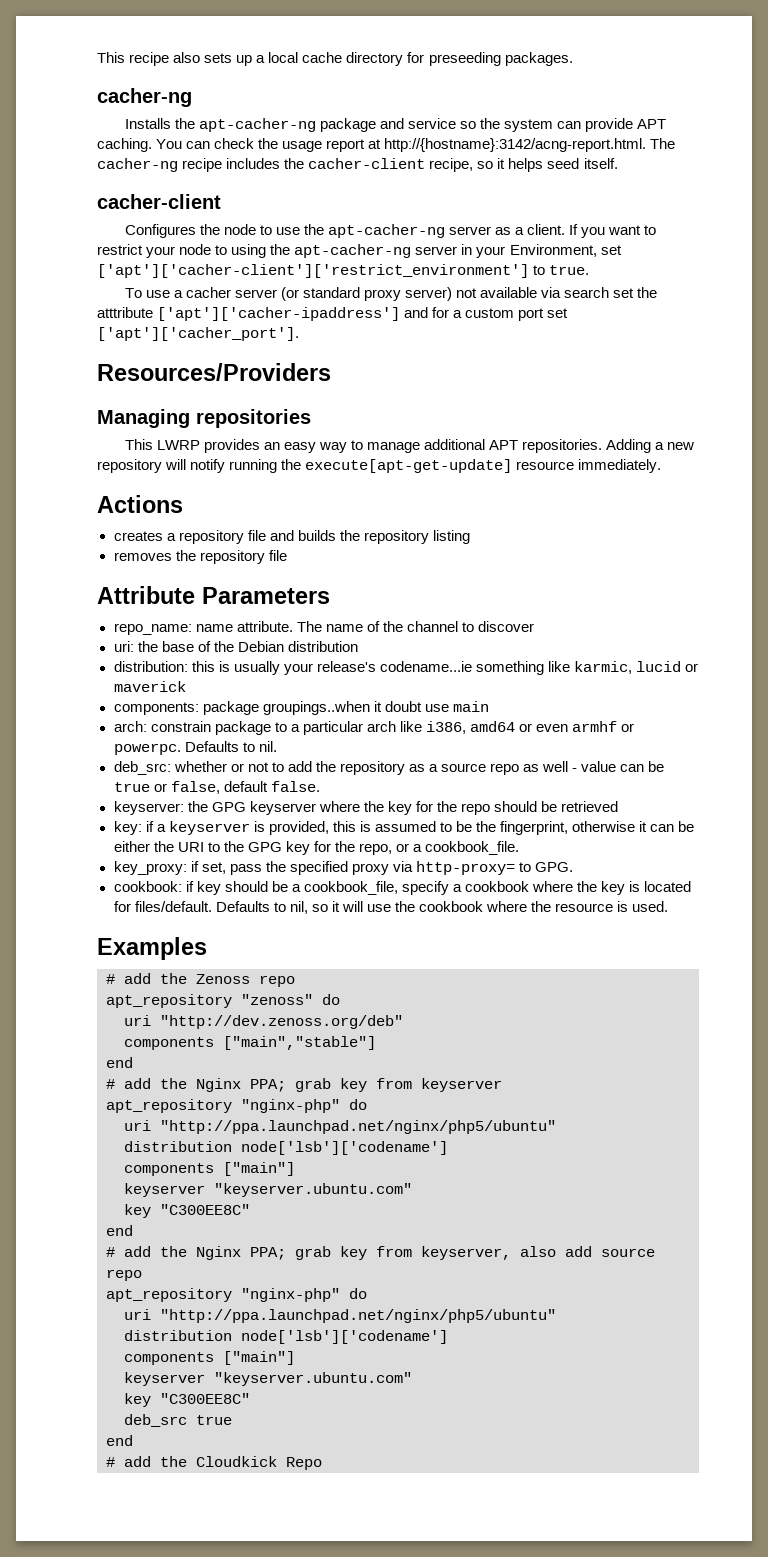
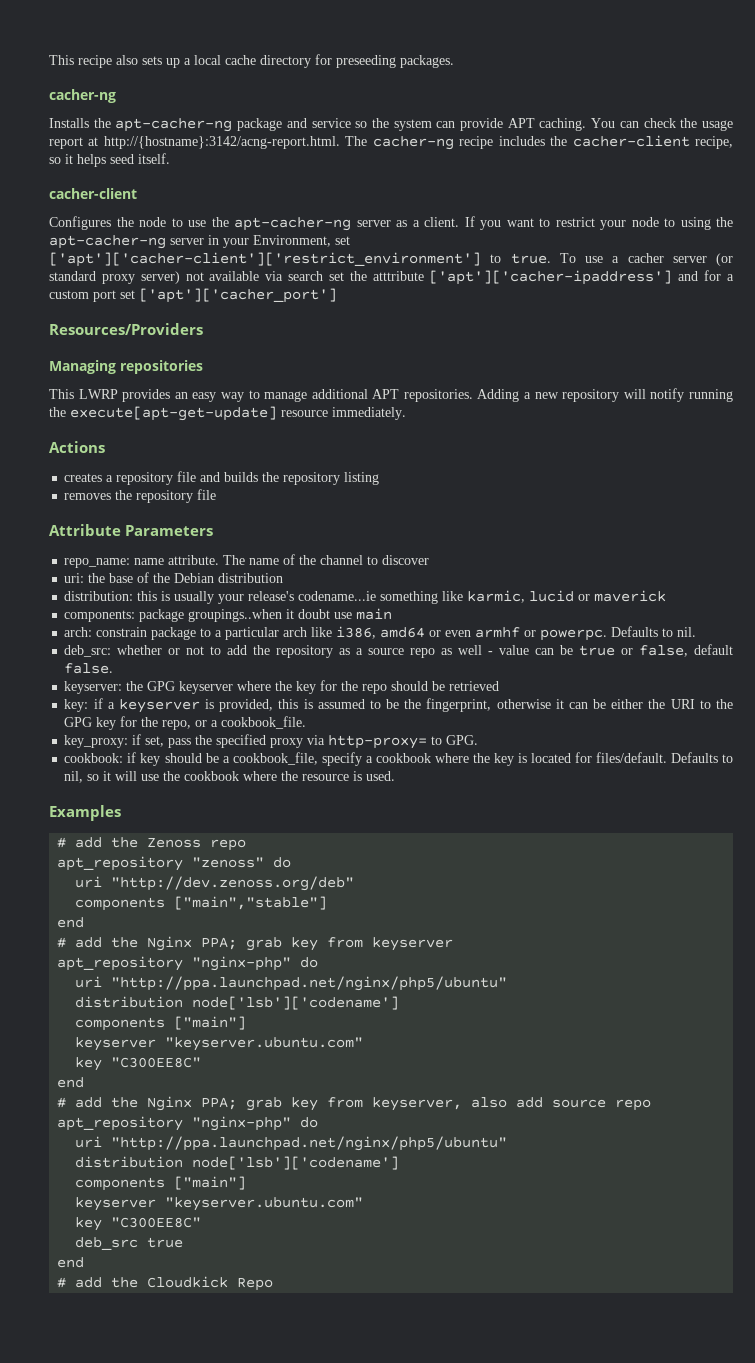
(590, 270) // -> (551, 258) none
[97,327,299,341] ['apt']['cacher_port']. -> [139,288,337,303] ['apt']['cacher_port']

